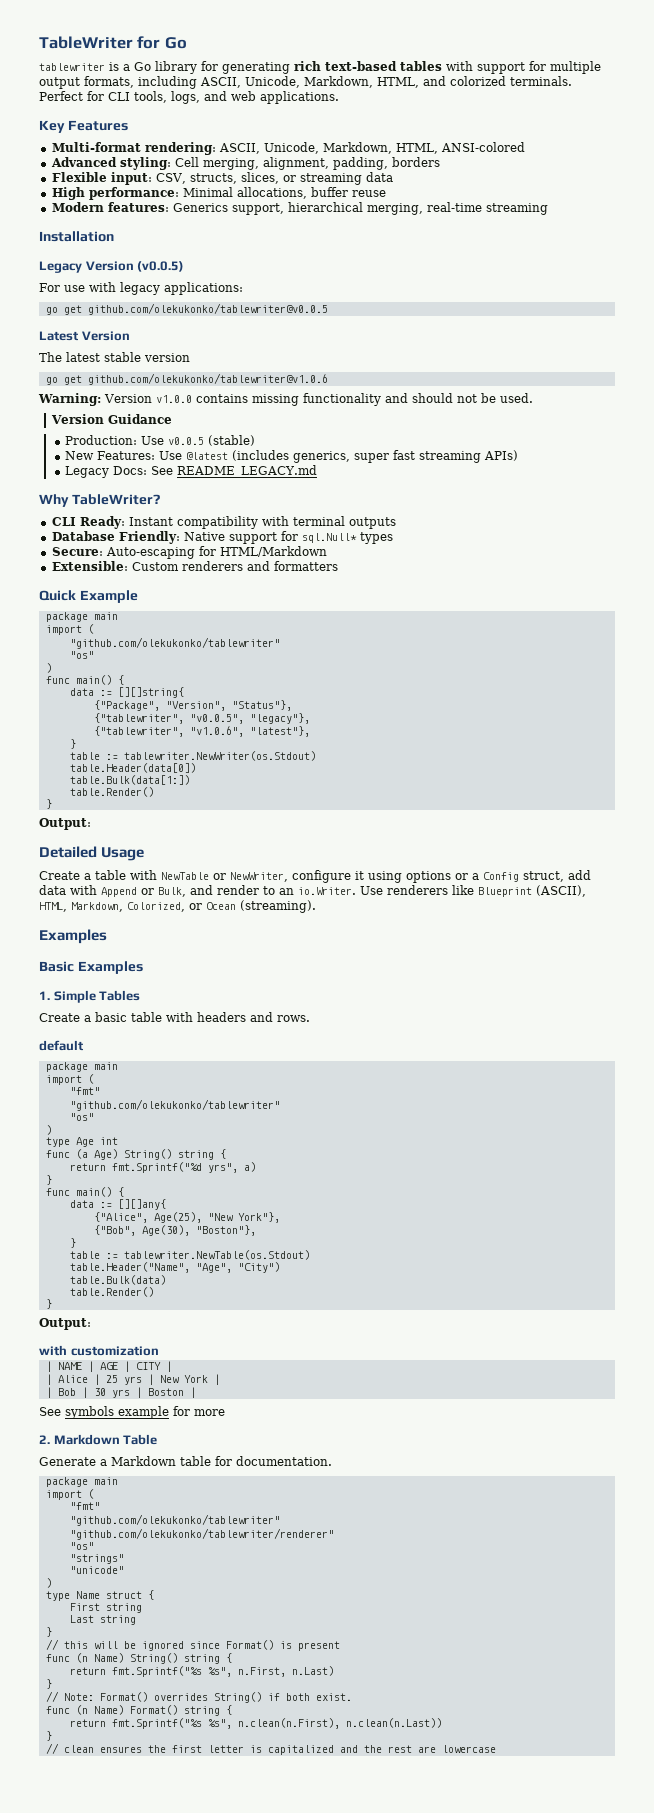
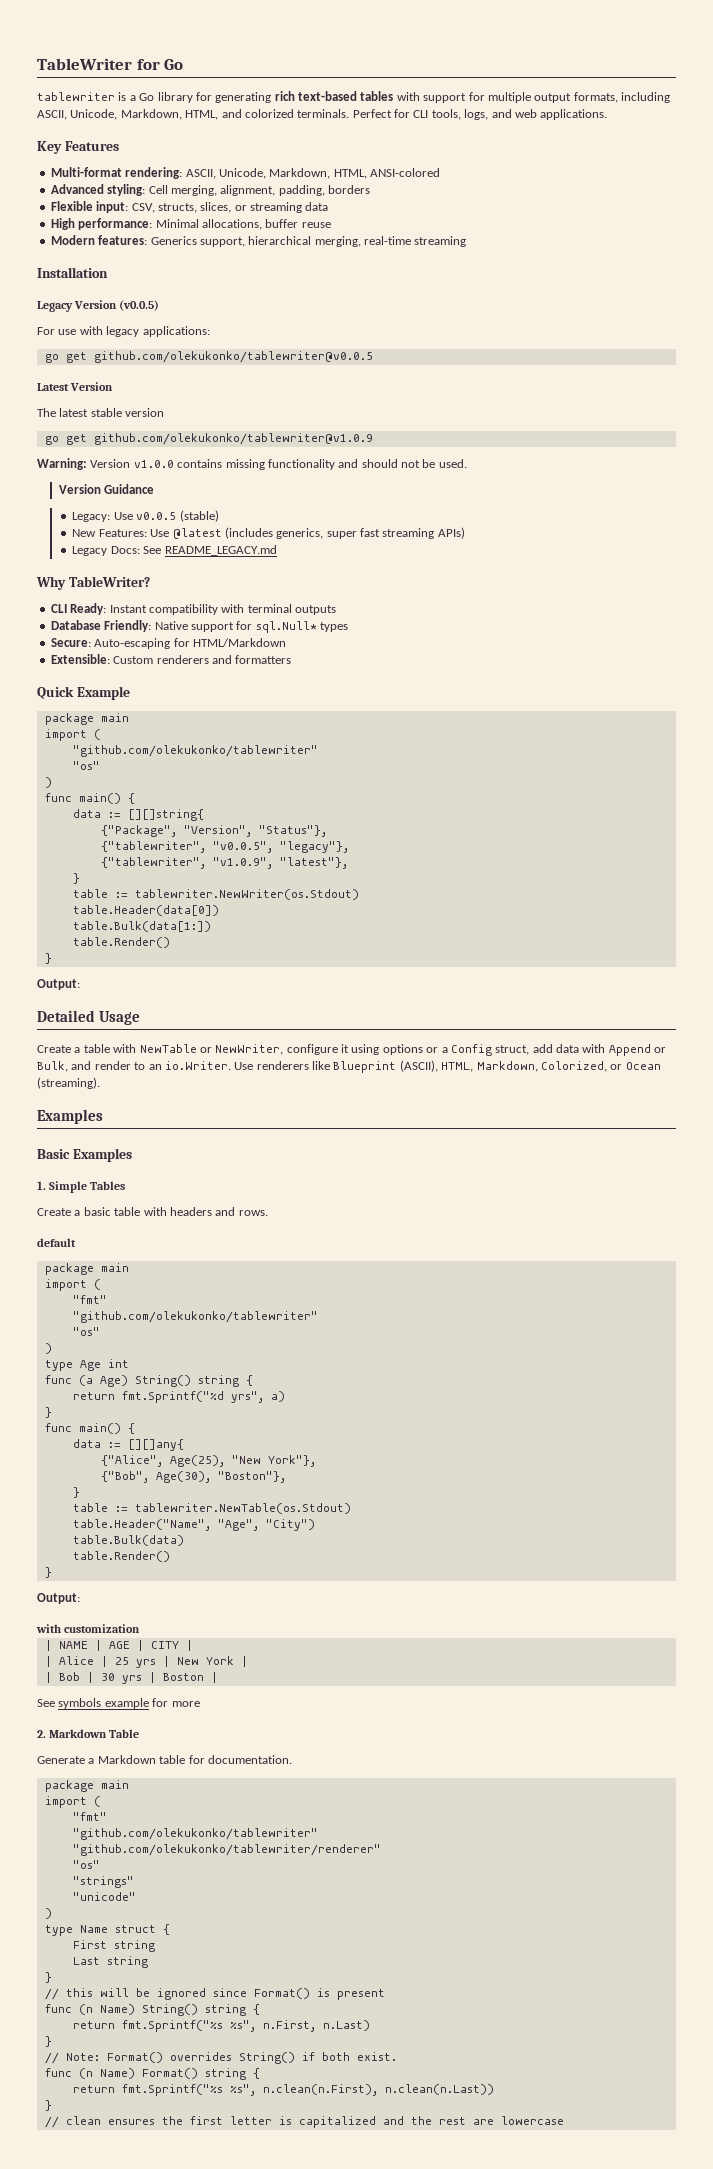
[87,373,328,385] github.com/olekukonko/tablewriter@v1.0.6 -> [93,433,373,445] github.com/olekukonko/tablewriter@v1.0.9
[65,435,138,445] Production: -> [72,512,111,522] Legacy:
[189,726,244,737] "v1.0.6", -> [212,857,273,869] "v1.0.9",

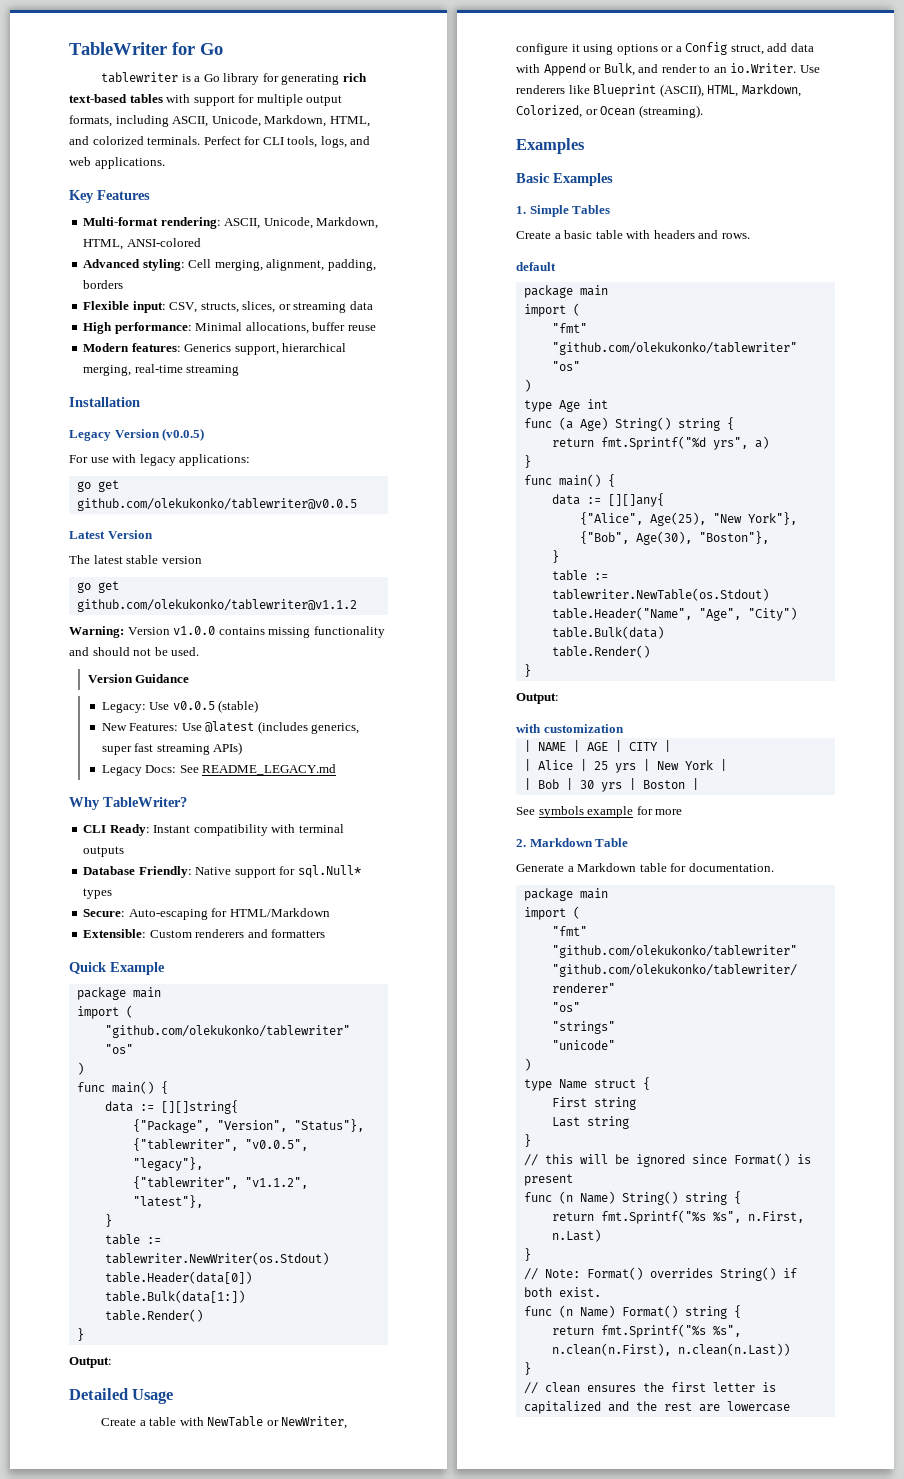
[93,433,373,445] github.com/olekukonko/tablewriter@v1.0.9 -> [76,599,357,612] github.com/olekukonko/tablewriter@v1.1.2
[212,857,273,869] "v1.0.9", -> [244,1177,308,1189] "v1.1.2",

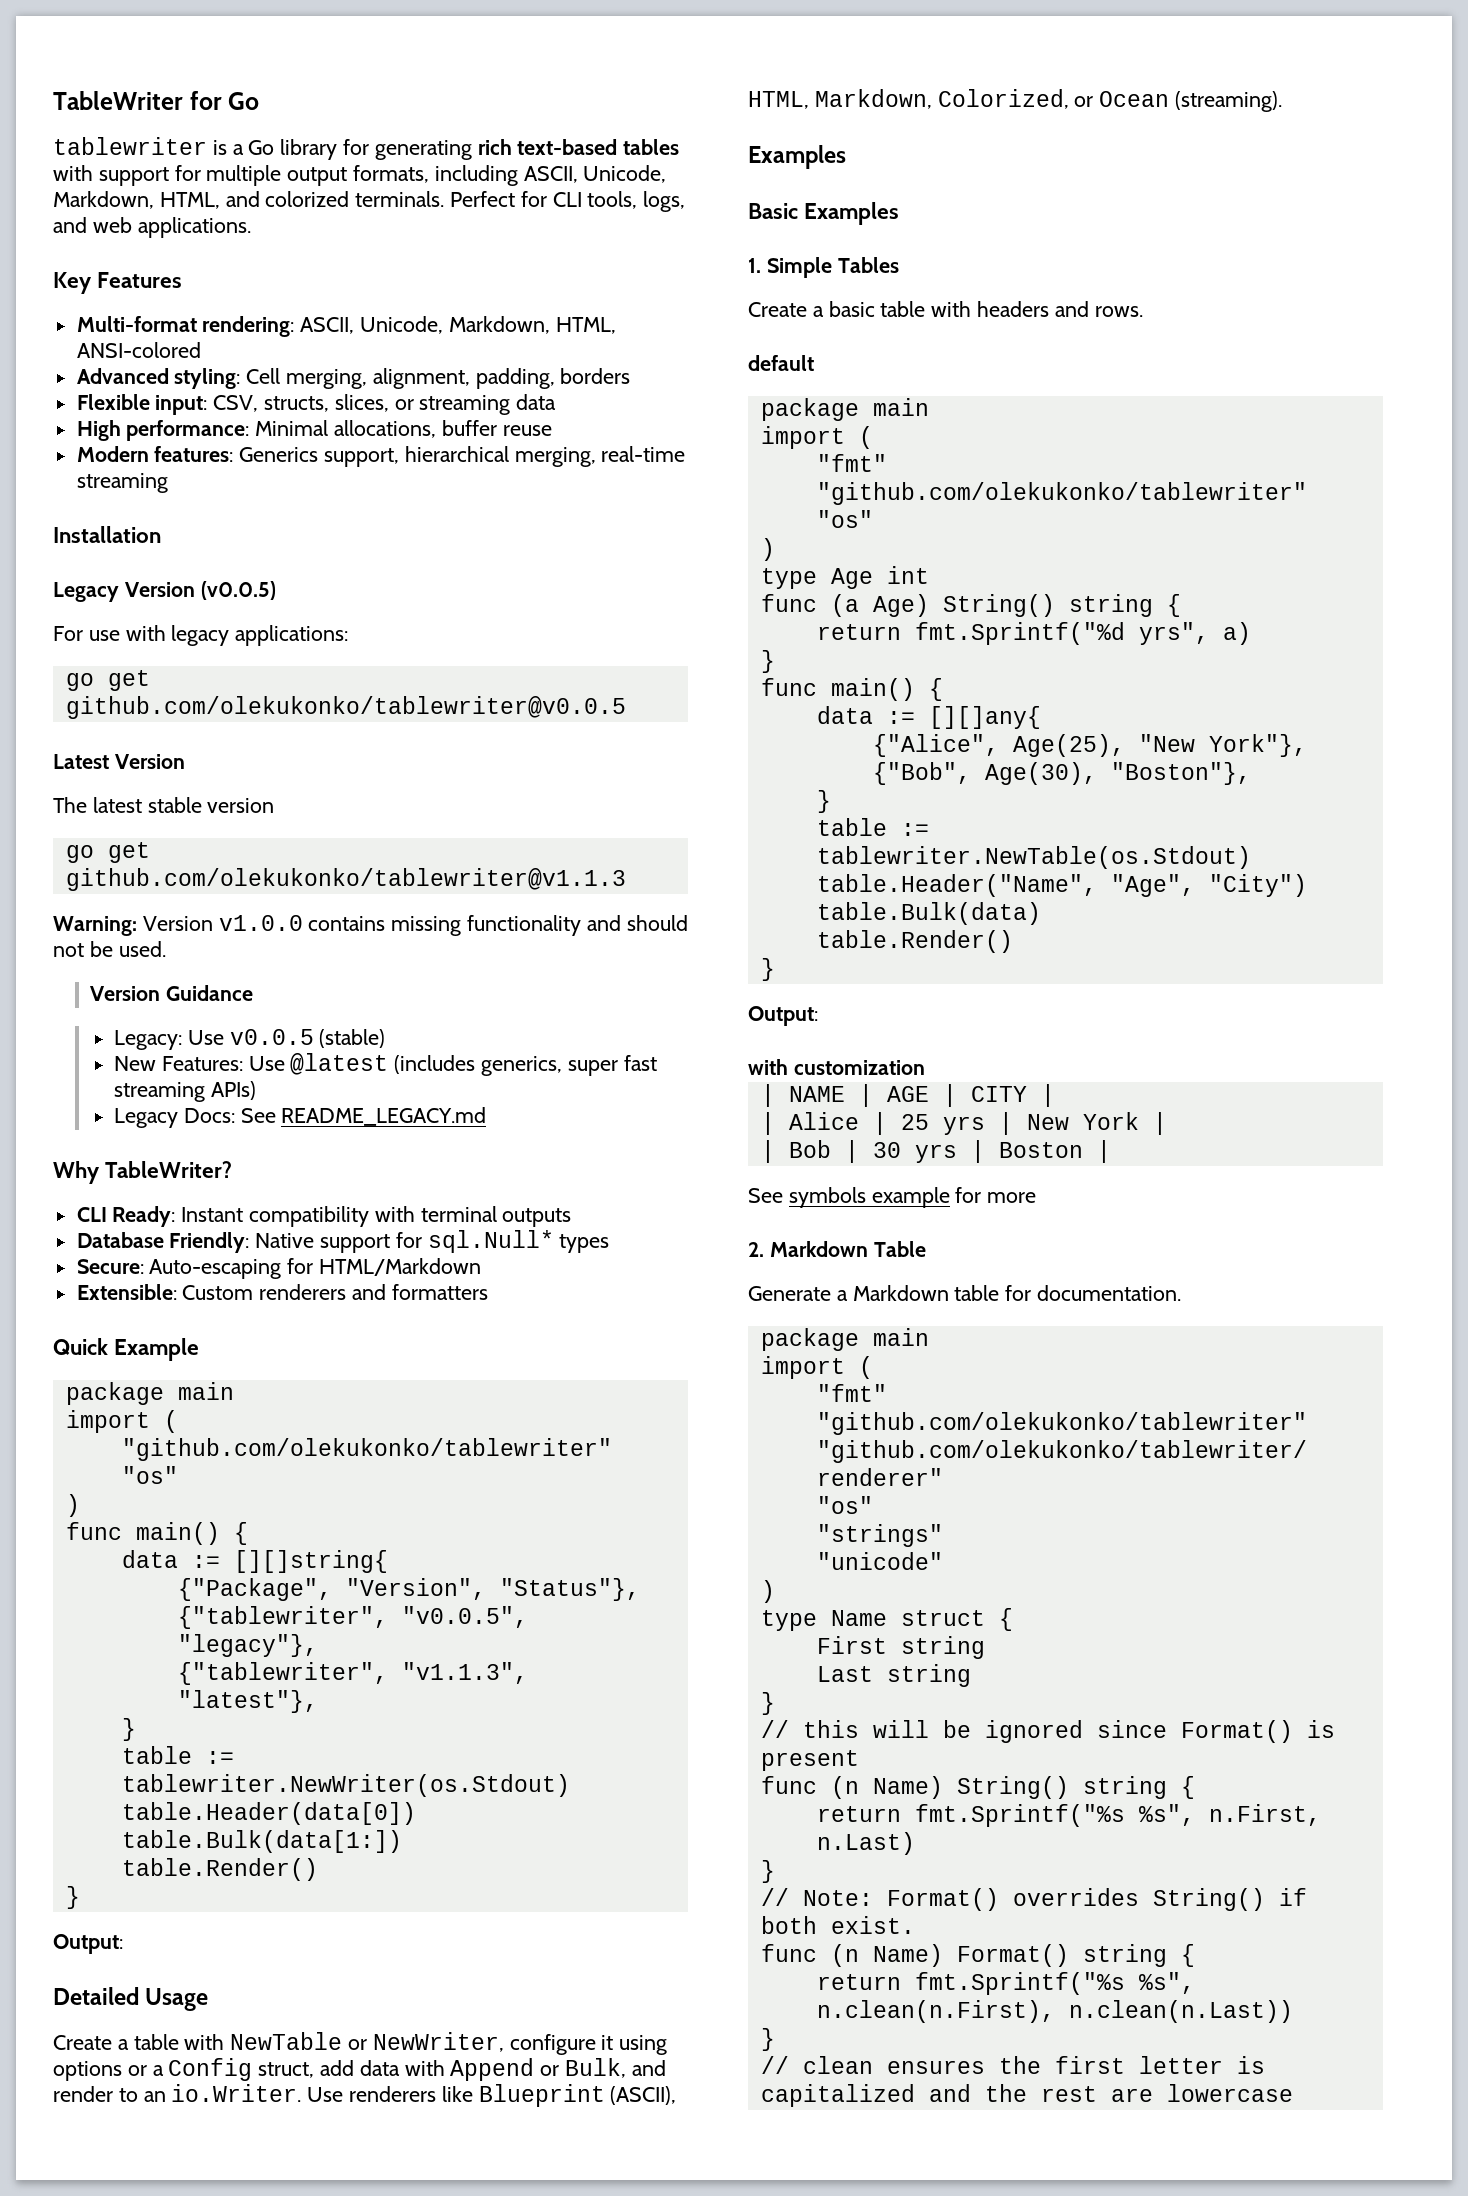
[76,599,357,612] github.com/olekukonko/tablewriter@v1.1.2 -> [65,868,626,891] github.com/olekukonko/tablewriter@v1.1.3
[244,1177,308,1189] "v1.1.2", -> [401,1662,528,1684] "v1.1.3",

